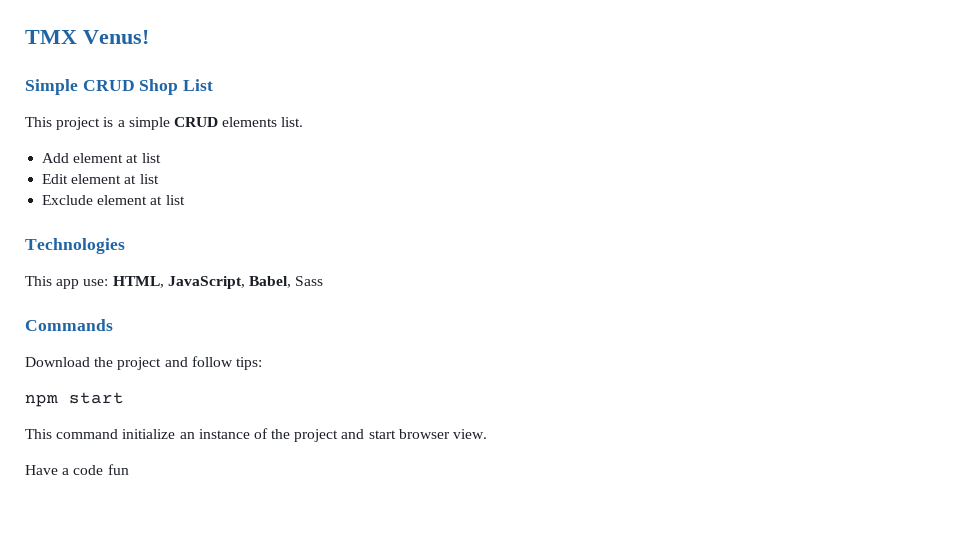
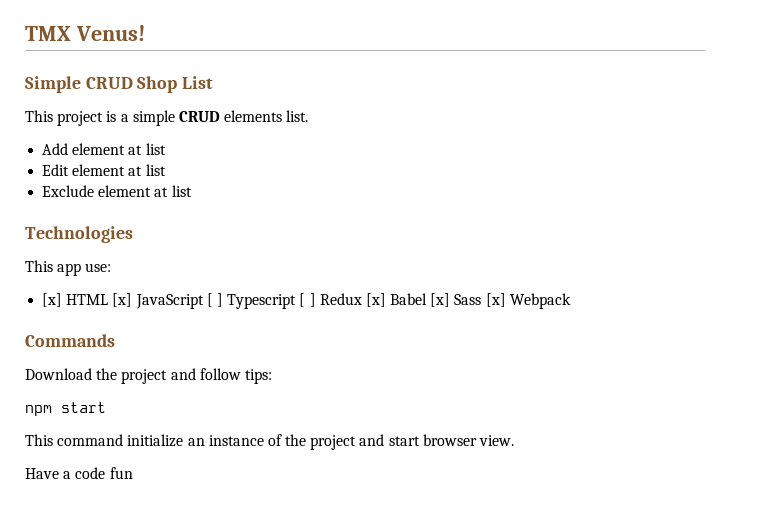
[112,276,291,289] HTML, JavaScript, Babel, -> [42,293,451,309] // [x] HTML [x] JavaScript [ ] Typescript [ ] Redux [x] Babel [x]
(324, 281) none -> [485,293,571,309] [x] Webpack

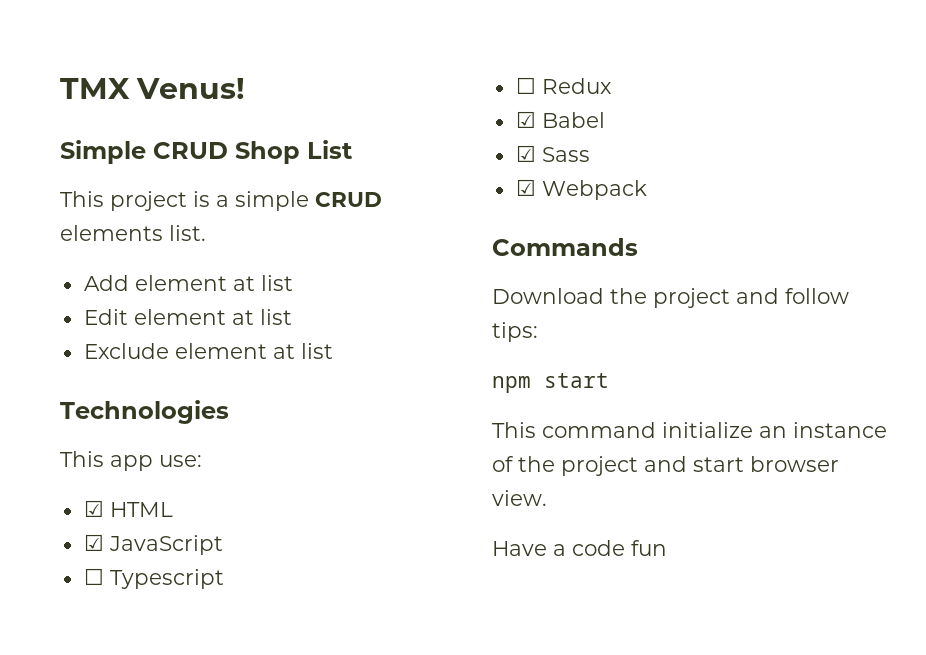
[42,293,63,307] [x] -> [83,500,104,517] ☑
[112,293,133,307] [x] -> [83,534,104,551] // ☑
[206,293,223,307] [ ] -> [83,568,104,585] // ☐
[299,293,316,307] [ ] -> [515,77,536,94] // ☐
[365,293,386,307] [x] -> [515,111,536,128] // ☑
[430,293,451,307] [x] -> [515,145,536,162] // ☑
[485,293,506,307] [x] -> [515,179,536,196] // ☑

